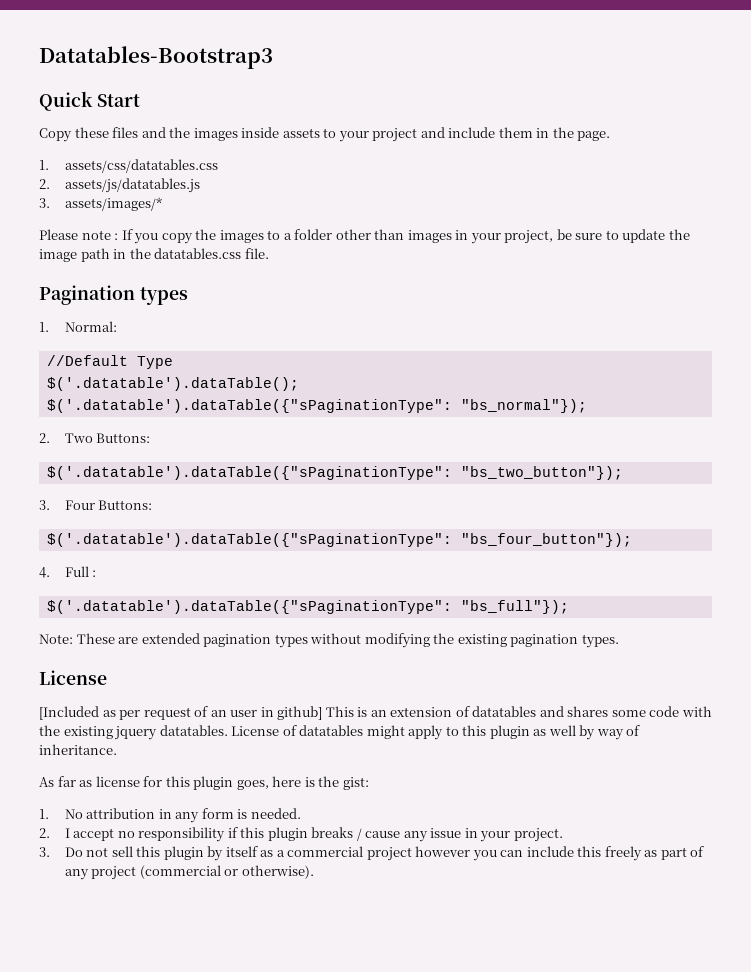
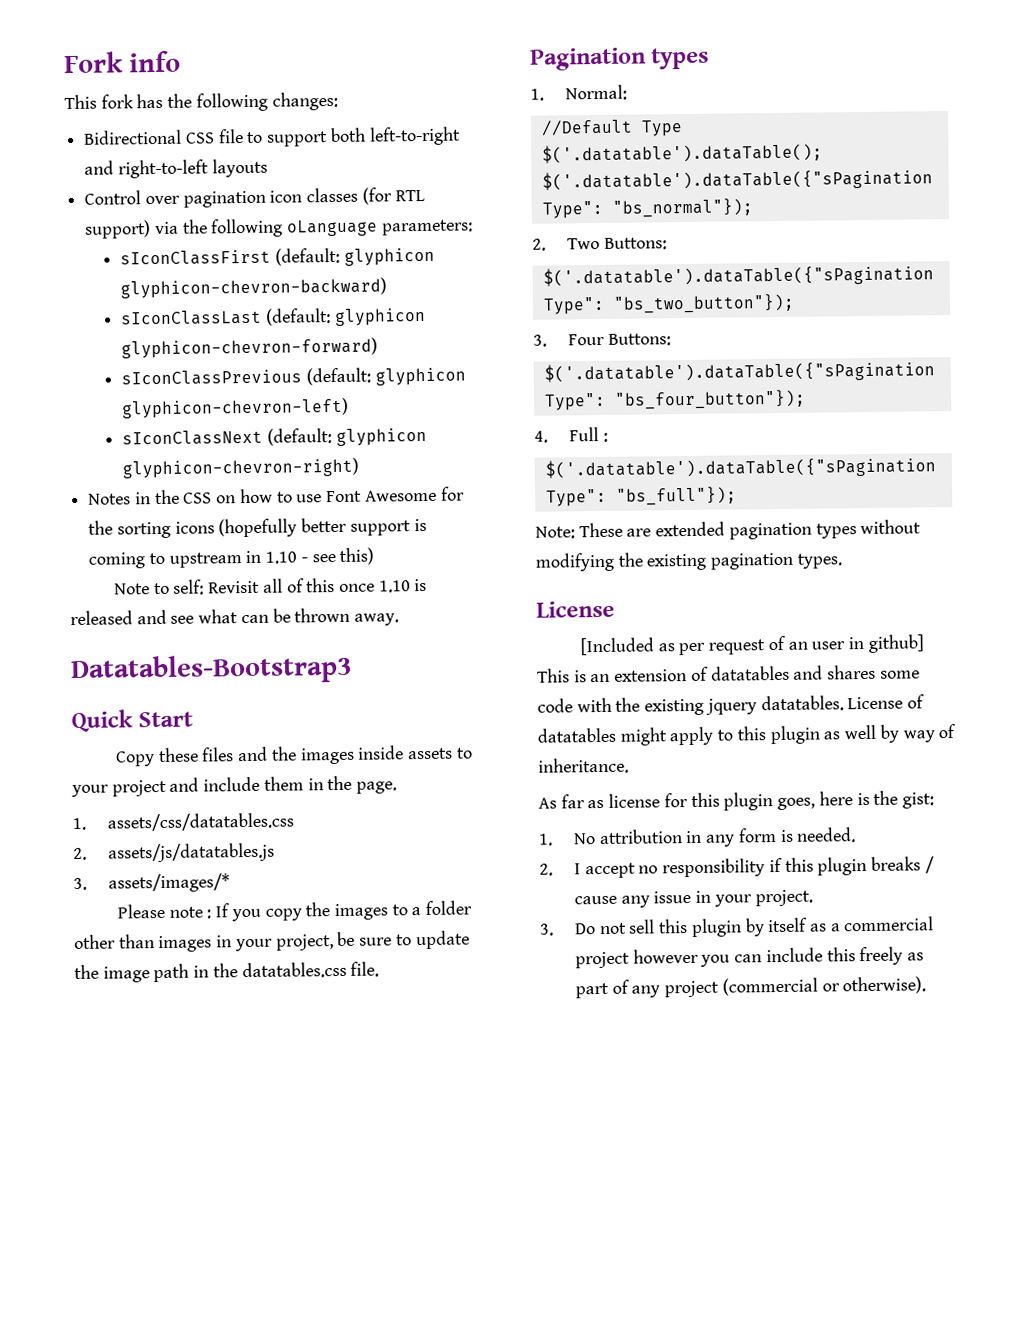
(39, 57) none -> [64,50,182,74] [64,91,338,112] [83,126,461,147] [84,158,268,179] [84,187,425,208] [85,218,473,239] [120,247,435,266] [120,277,388,299] [121,307,426,327] [121,337,379,359] [121,367,466,386] [122,397,350,419] [122,427,427,446] [122,457,360,479] [88,486,465,505] [88,517,427,539] [88,547,375,569] [113,578,428,595] [70,607,400,626] Fork info // This fork has the following changes: // Bidirectional CSS file to support both left-to-right and right-to-left layouts // Control over pagination icon classes (for RTL support) via the following oLanguage parameters: // sIconClassFirst (default: glyphicon glyphicon-chevron-backward) // sIconClassLast (default: glyphicon glyphicon-chevron-forward) // sIconClassPrevious (default: glyphicon glyphicon-chevron-left) // sIconClassNext (default: glyphicon glyphicon-chevron-right) // Notes in the CSS on how to use Font Awesome for the sorting icons (hopefully better support is coming to upstream in 1.10 - see this) // Note to self: Revisit all of this once 1.10 is released and see what can be thrown away. //

